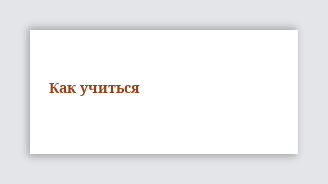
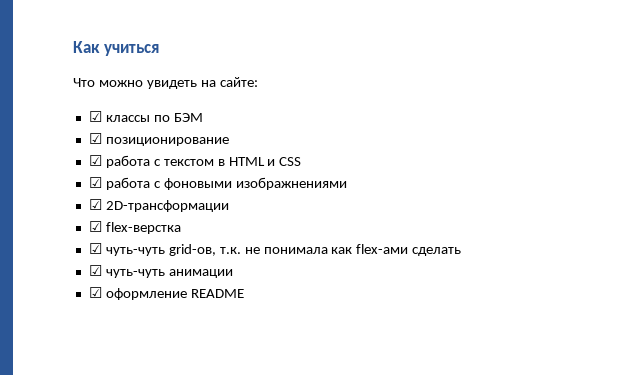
(140, 90) none -> [73,77,258,89] [88,111,203,122] [88,133,229,146] [88,155,302,168] [88,177,347,190] [88,199,229,212] [88,221,181,234] [88,243,462,256] [88,265,233,278] [88,287,244,300] // Что можно увидеть на сайте: // ☑ классы по БЭМ // ☑ позиционирование // ☑ работа с текстом в HTML и CSS // ☑ работа с фоновыми изображнениями // ☑ 2D-трансформации // ☑ flex-верстка // ☑ чуть-чуть grid-ов, т.к. не понимала как flex-ами сделать // ☑ чуть-чуть анимации // ☑ оформление README

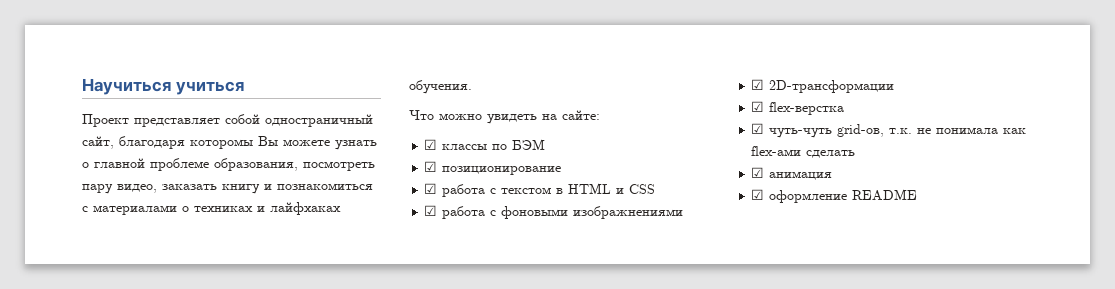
[73,41,100,53] Как -> [82,78,171,95] Научиться
(159, 50) none -> [82,114,373,127] [82,136,377,150] [82,158,375,171] [82,183,373,194] [82,202,341,215] [409,80,472,94] // Проект представляет собой одностраничный сайт, благодаря которомы Вы можете узнать о главной проблеме образования, посмотреть пару видео, заказать книгу и познакомиться с материалами о техниках и лайфхаках обучения.
[105,269,233,278] чуть-чуть анимации -> [769,171,833,180] анимация

